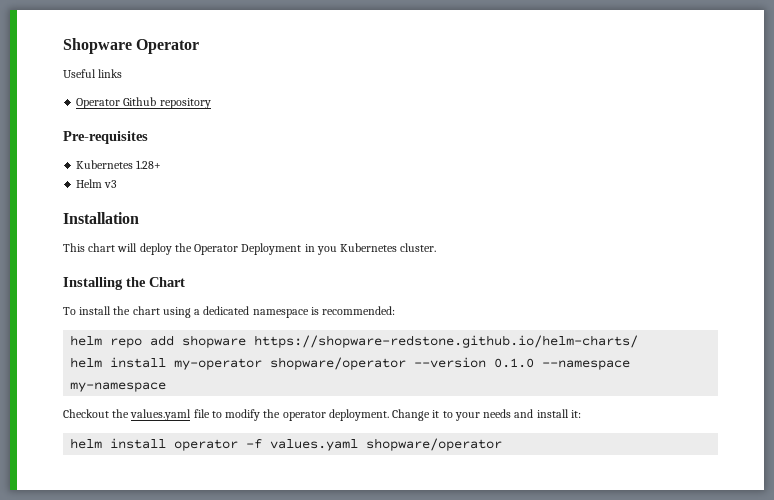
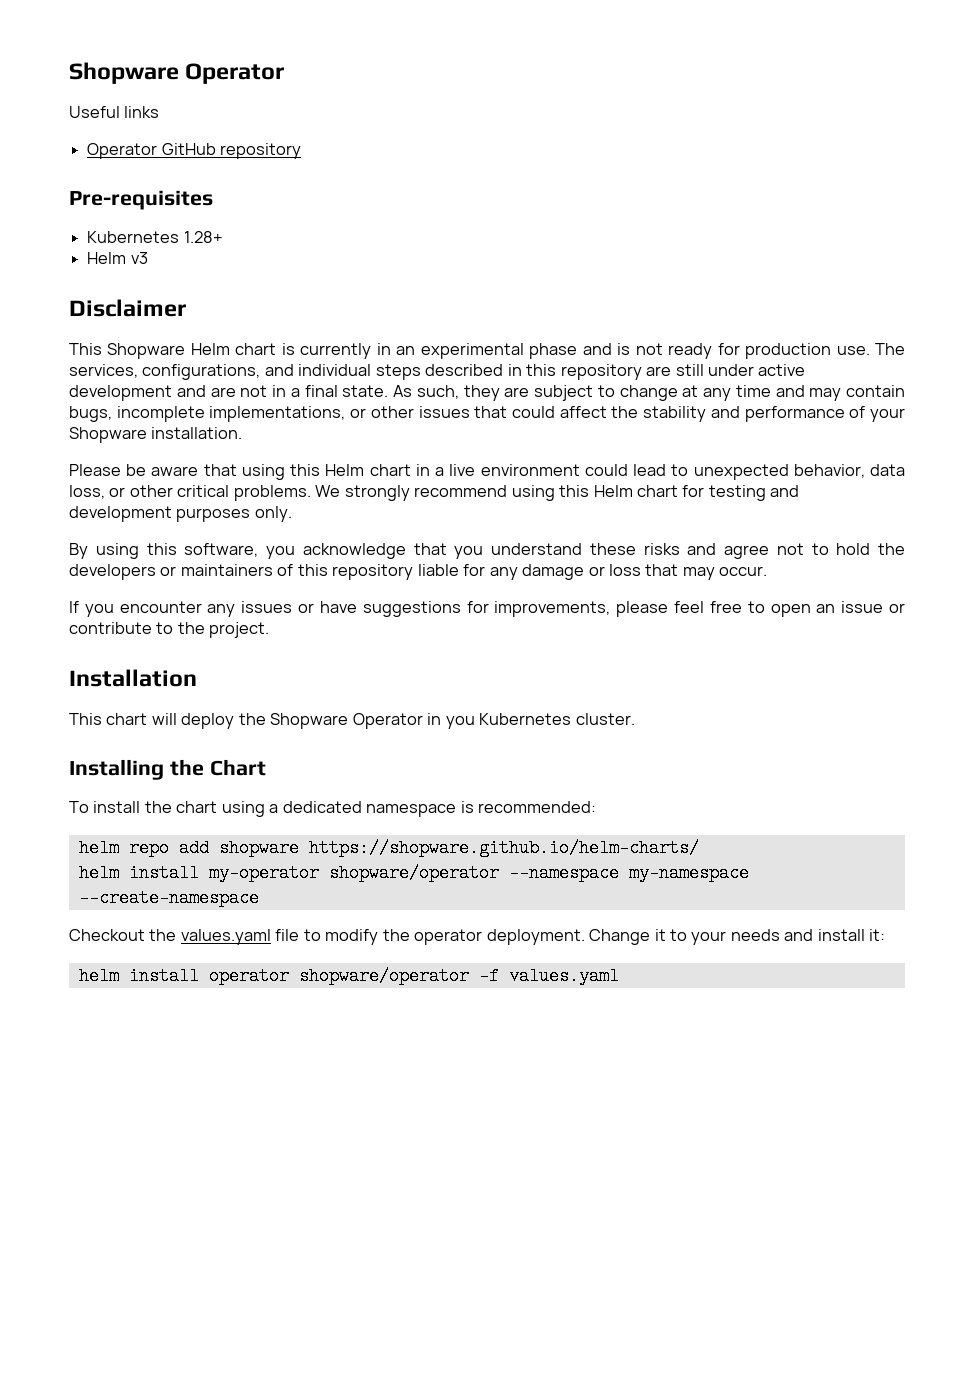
[123,97,157,106] Github -> [161,143,216,155] GitHub
(118, 184) none -> [69,299,186,317] [69,343,906,359] [69,364,806,380] [69,385,905,401] [69,406,905,422] [69,427,243,443] [69,464,906,480] [69,485,800,501] [69,506,292,522] [69,543,905,559] [69,564,768,580] [69,601,906,617] [69,622,270,638] // Disclaimer // This Shopware Helm chart is currently in an experimental phase and is not ready for production use. The services, configurations, and individual steps described in this repository are still under active development and are not in a final state. As such, they are subject to change at any time and may contain bugs, incomplete implementations, or other issues that could affect the stability and performance of your Shopware installation. // Please be aware that using this Helm chart in a live environment could lead to unexpected behavior, data loss, or other critical problems. We strongly recommend using this Helm chart for testing and development purposes only. // By using this software, you acknowledge that you understand these risks and agree not to hold the developers or maintainers of this repository liable for any damage or loss that may occur. // If you encounter any issues or have suggestions for improvements, please feel free to open an issue or contribute to the project.
[194,243,302,255] Operator Deployment -> [270,713,423,729] Shopware Operator
[254,335,639,348] https://shopware-redstone.github.io/helm-charts/ -> [308,839,699,857] https://shopware.github.io/helm-charts/
[414,357,535,368] --version 0.1.0 -> (499, 873) none
(167, 387) none -> [78,889,259,907] --create-namespace
(239, 445) none -> [298,967,469,985] shopware/operator
[366,438,503,451] shopware/operator -> (619, 976) none

